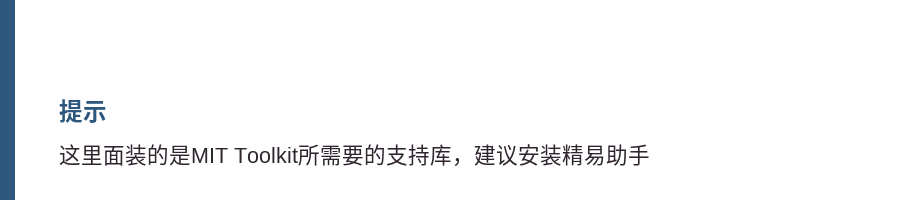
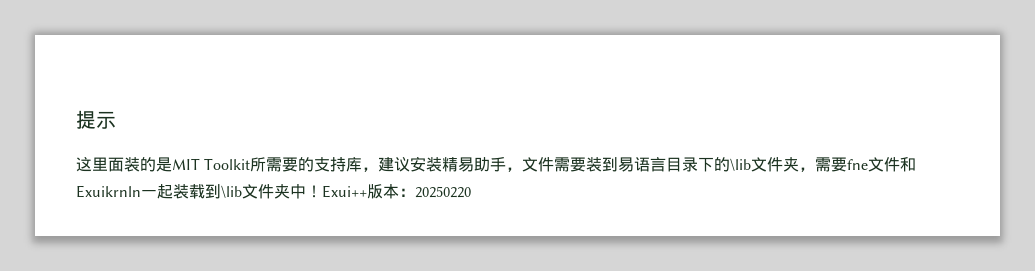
(650, 155) none -> [506,157,917,172] [76,184,471,199] ，文件需要装到易语言目录下的\lib文件夹，需要fne文件和Exuikrnln一起装载到\lib文件夹中！Exui++版本：20250220

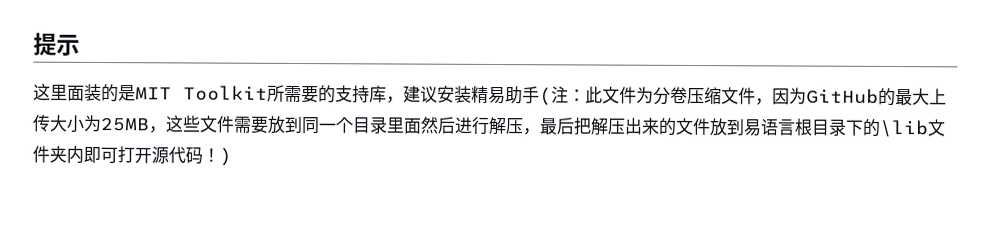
[506,157,603,172] ，文件需要装 -> [539,86,947,107] [32,114,728,137] (注：此文件为分卷压缩文件，因为GitHub的最大上传大小为25MB，这些文件需要放到同一个目录里面然后进行解压，最后把解压出来的文件放
(667, 164) none -> [794,118,813,136] 根
[799,157,917,172] [76,184,471,199] ，需要fne文件和Exuikrnln一起装载到\lib文件夹中！Exui++版本：20250220 -> [66,145,232,166] 内即可打开源代码！)

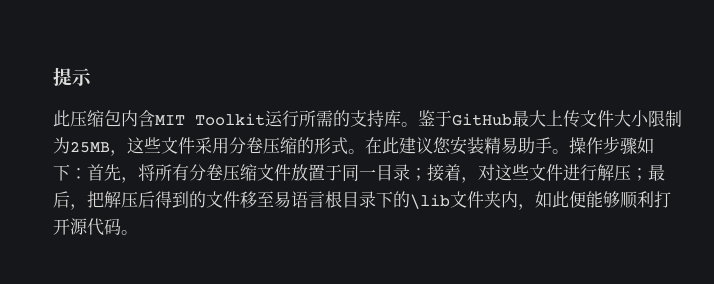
[33,83,947,107] [32,114,745,137] 这里面装的是MIT Toolkit所需要的支持库，建议安装精易助手(注：此文件为分卷压缩文件，因为GitHub的最大上传大小为25MB，这些文件需要放到同一个目录里面然后进行解压，最后把解压出来的文件放到 -> [53,110,682,128] [53,136,654,156] [53,164,665,183] [53,191,274,210] 此压缩包内含MIT Toolkit运行所需的支持库。鉴于GitHub最大上传文件大小限制为25MB，这些文件采用分卷压缩的形式。在此建议您安装精易助手。操作步骤如下：首先，将所有分卷压缩文件放置于同一目录；接着，对这些文件进行解压；最后，把解压后得到的文件移至
[83,146,118,164] 即可 -> [518,191,654,210] ，如此便能够顺利
[202,147,232,166] ！) -> [121,230,138,235] 。

